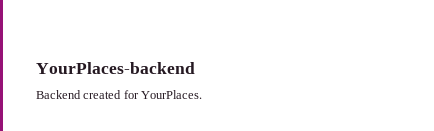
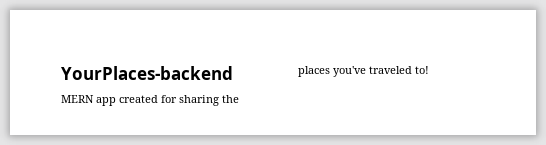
[36,90,203,99] Backend created for YourPlaces. -> [61,95,239,106] [298,66,429,77] MERN app created for sharing the places you've traveled to!

